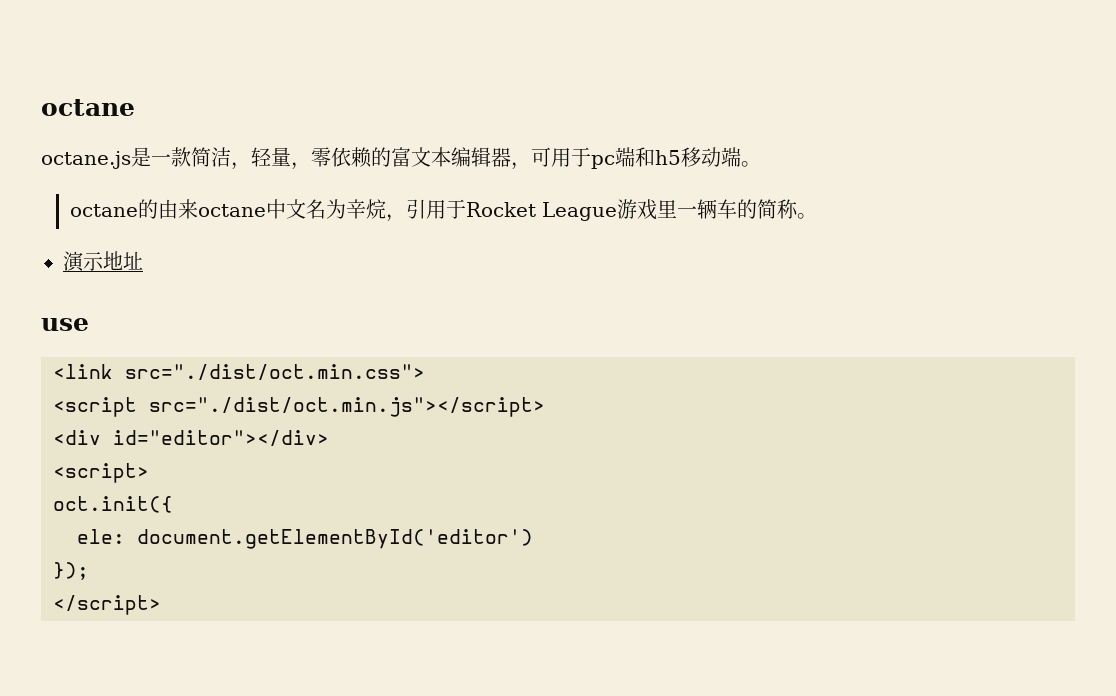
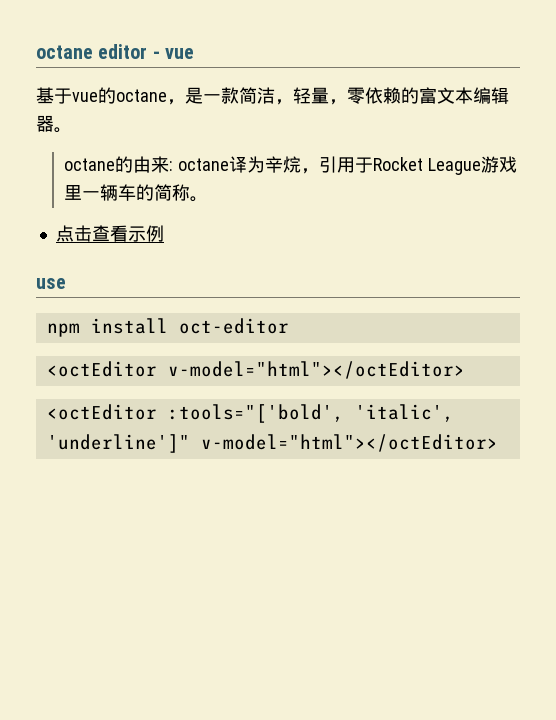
[41,99,135,116] [41,151,131,169] octane // octane.js -> [36,44,195,59] [36,87,185,105] octane editor - vue // 基于vue的octane，
[511,147,741,170] ，可用于pc端和h5移动端 -> (54, 123) none
[197,199,326,219] octane中文名 -> [169,156,248,173] : octane译
[63,251,143,272] [41,318,89,331] [53,364,425,380] [53,397,545,417] [53,430,329,446] [53,463,149,483] [53,496,173,513] [77,529,533,549] [53,562,89,580] [53,595,161,615] 演示地址 // use // <link src="./dist/oct.min.css"> // <script src="./dist/oct.min.js"></script> // <div id="editor"></div> // <script> // oct.init({ // ele: document.getElementById('editor') // }); // </script> -> [55,225,164,242] [36,278,66,289] [46,318,289,337] [46,361,465,379] [46,404,454,423] [46,434,498,453] 点击查看示例 // use // npm install oct-editor // <octEditor v-model="html"></octEditor> // <octEditor :tools="['bold', 'italic', 'underline']" v-model="html"></octEditor>

